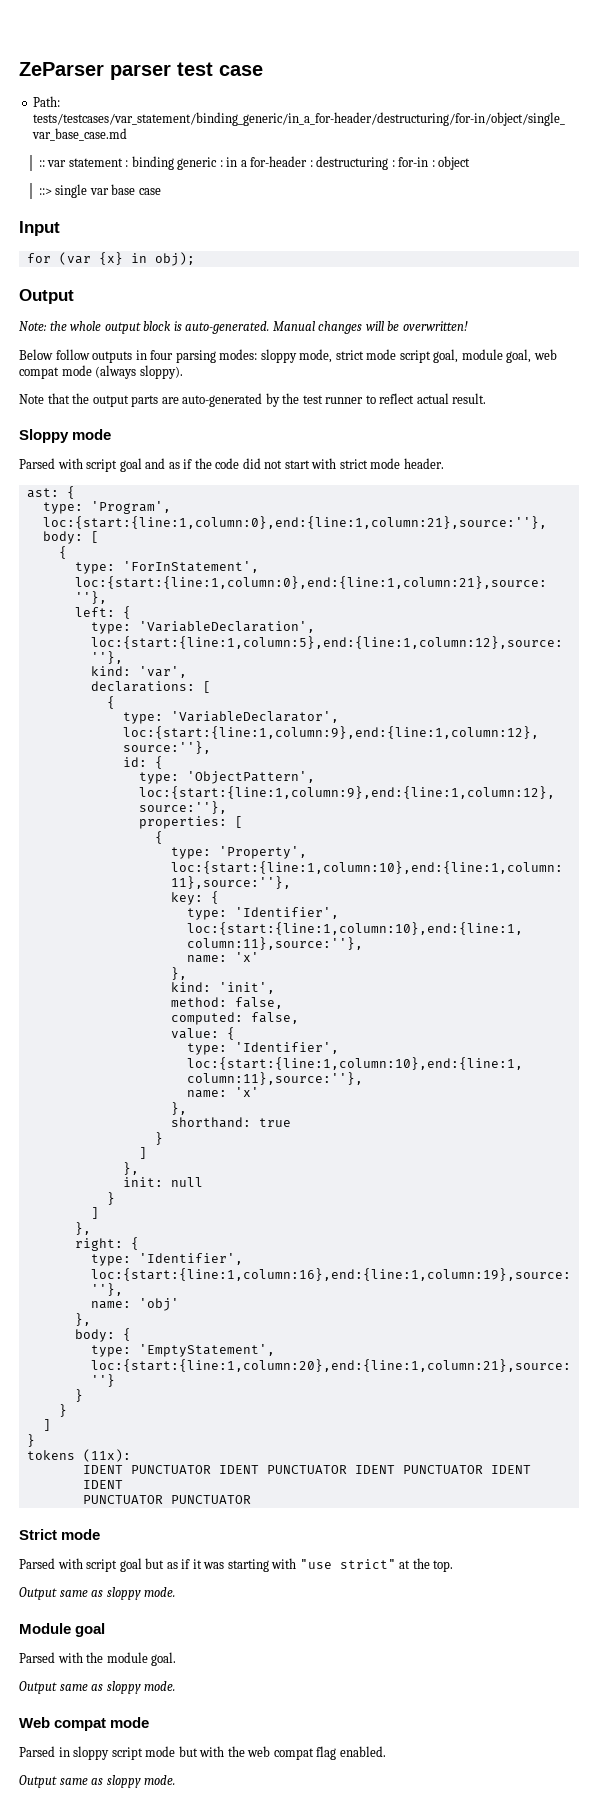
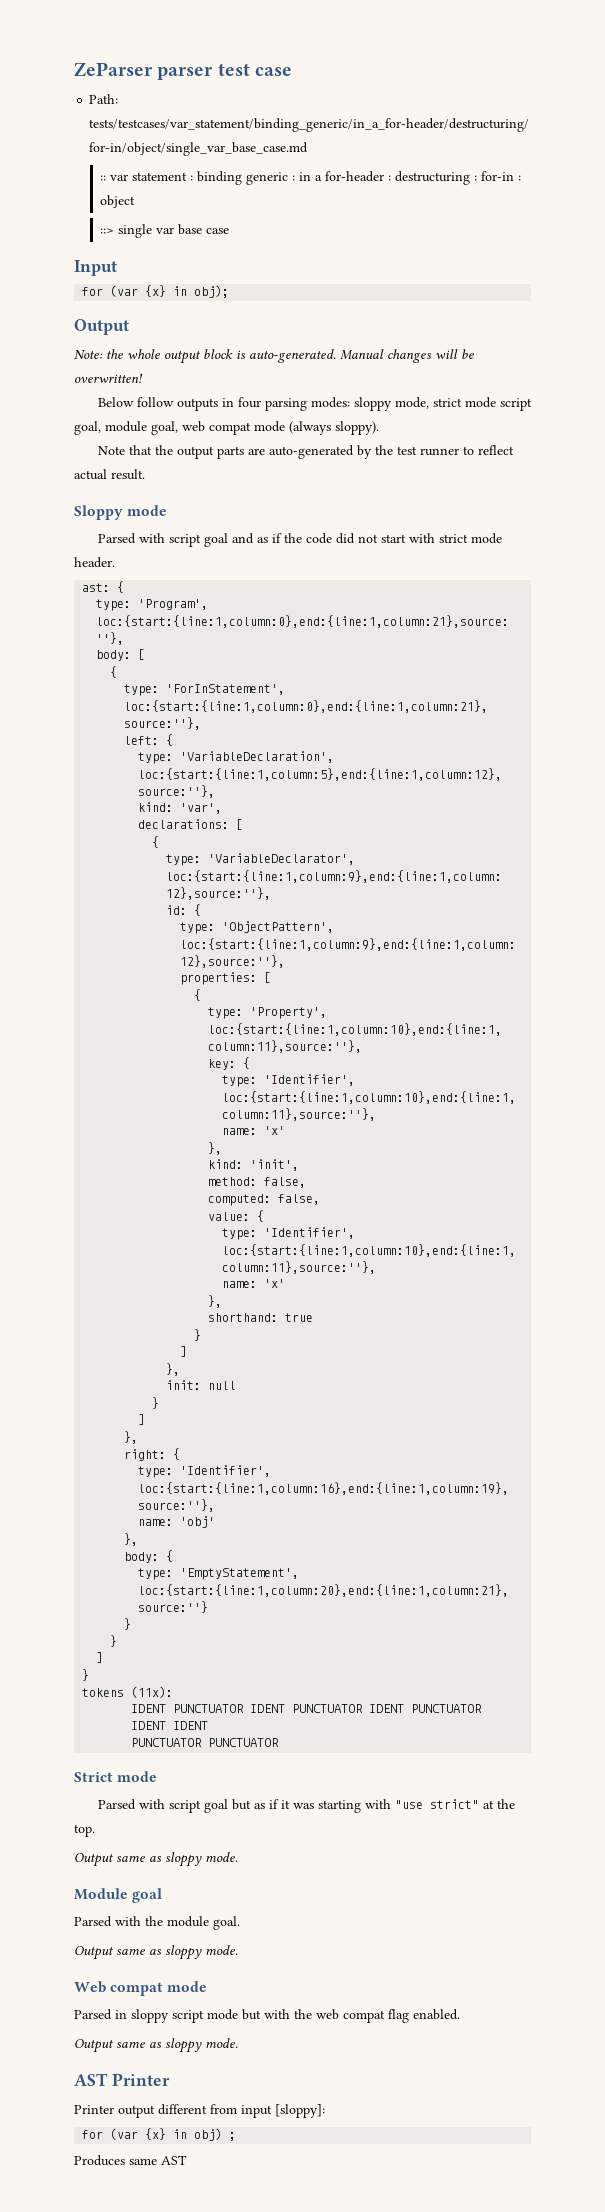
(176, 1780) none -> [74,2073,170,2086] [74,2104,325,2118] [82,2128,237,2141] [74,2155,187,2166] // AST Printer // Printer output different from input [sloppy]: // for (var {x} in obj) ; // Produces same AST

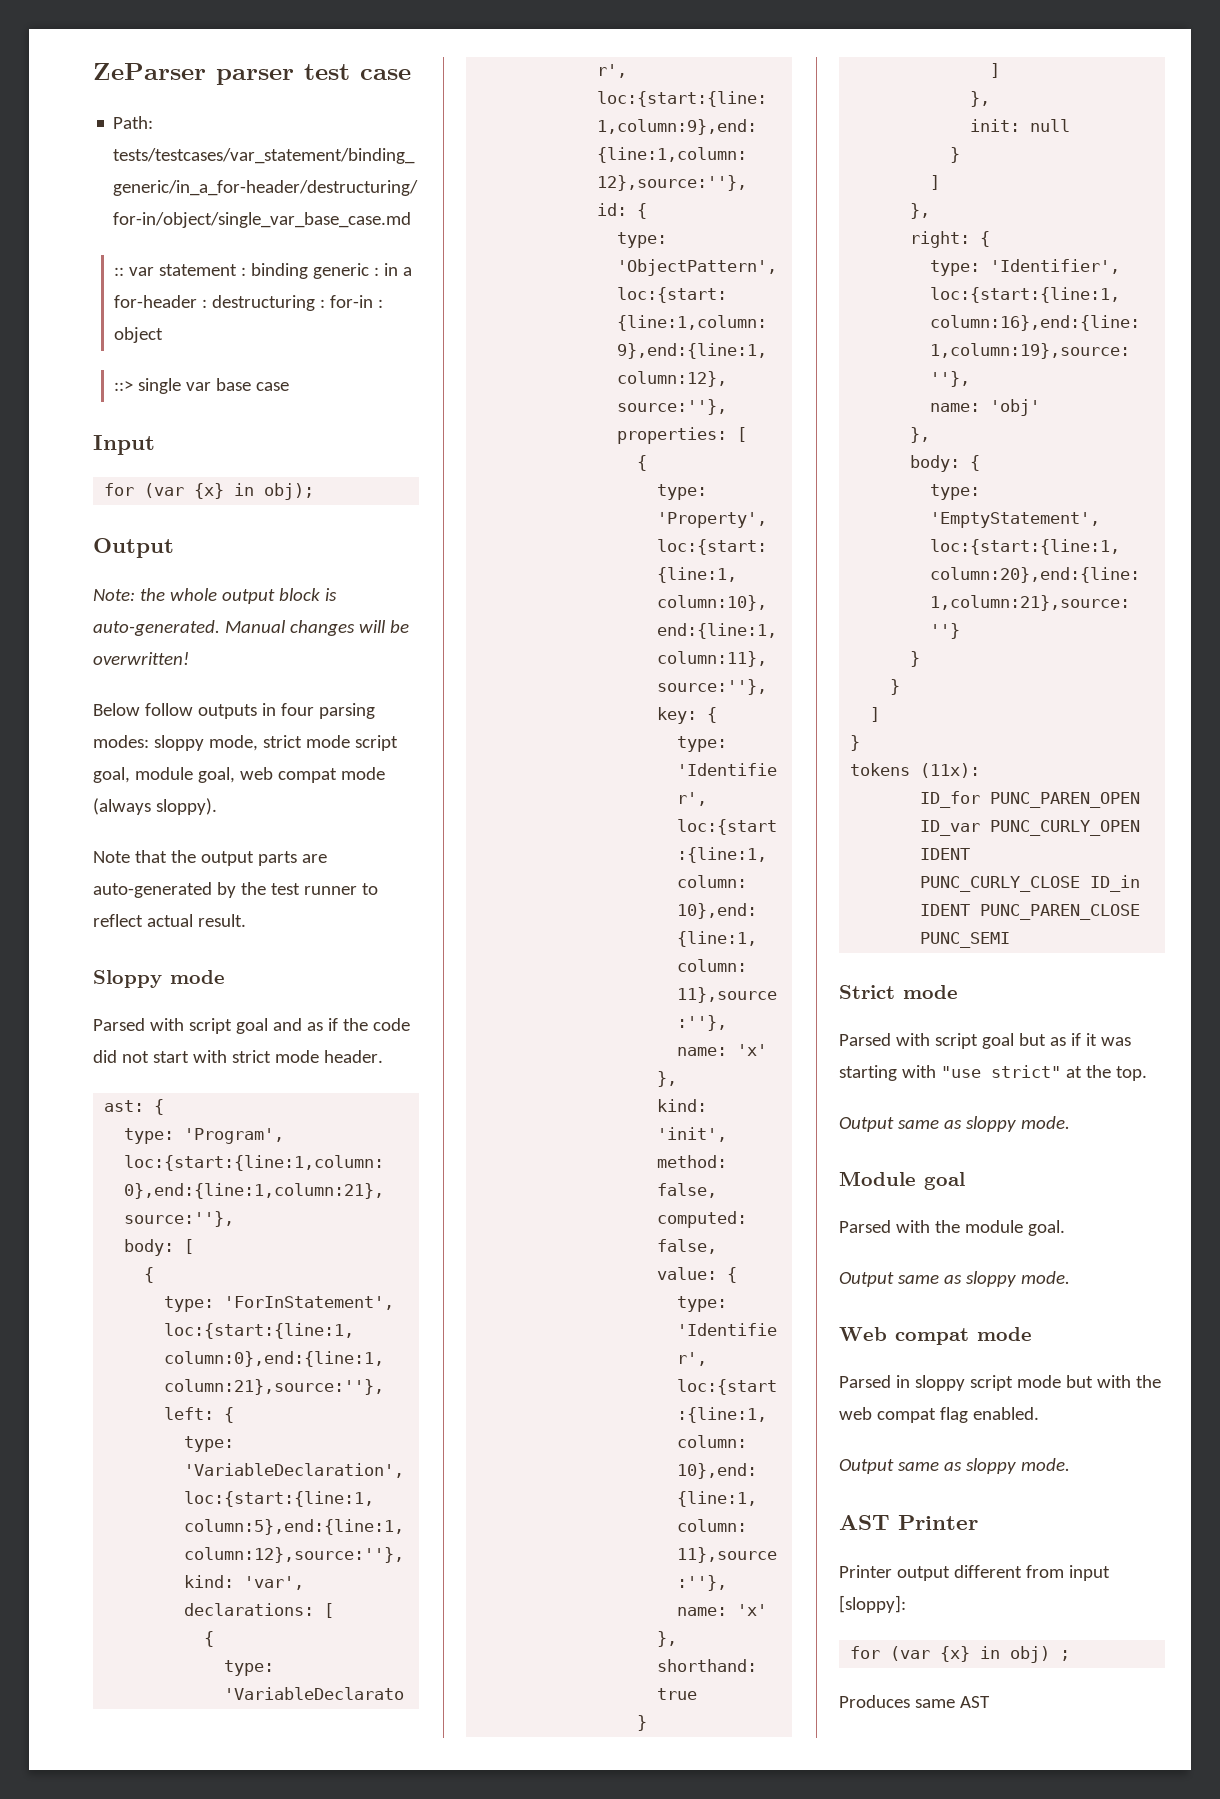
[131,1704,483,1713] [131,1721,209,1730] [131,1738,280,1747] IDENT PUNCTUATOR IDENT PUNCTUATOR IDENT PUNCTUATOR IDENT IDENT // PUNCTUATOR PUNCTUATOR -> [920,791,1141,808] [920,820,1141,836] [920,848,971,860] [920,875,1141,892] [920,904,1141,920] [920,932,1011,948] ID_for PUNC_PAREN_OPEN ID_var PUNC_CURLY_OPEN IDENT // PUNC_CURLY_CLOSE ID_in IDENT PUNC_PAREN_CLOSE PUNC_SEMI

